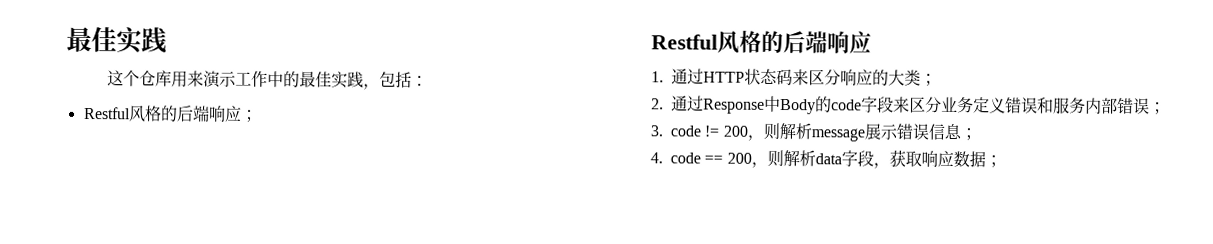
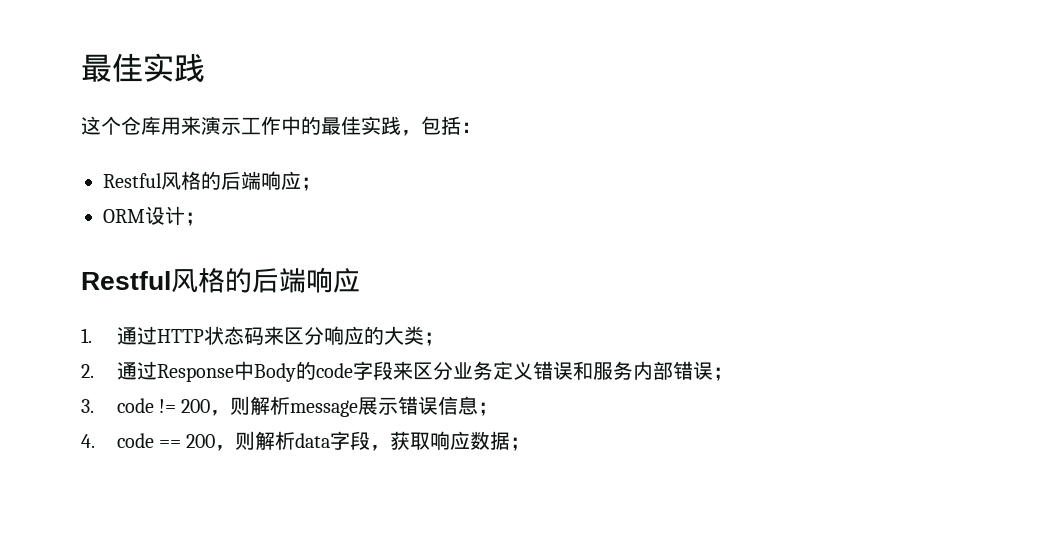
(258, 115) none -> [103,206,205,226] // ORM设计；

